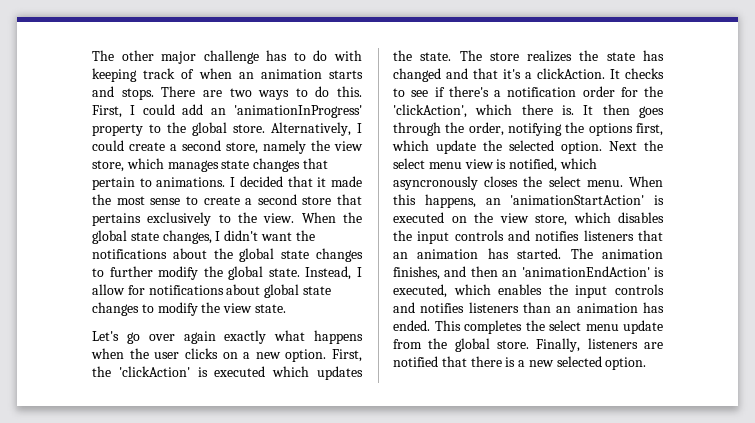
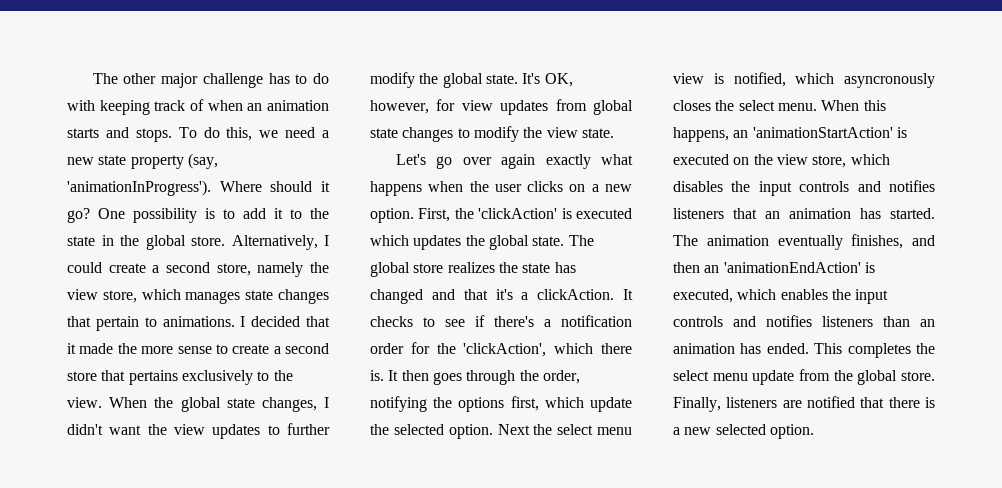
[161,86,362,100] [92,104,362,118] [92,124,161,136] There are two ways to do this. First, I could add an 'animationInProgress' property to -> [178,127,329,141] [67,153,218,169] [67,180,330,196] [67,208,329,223] [67,235,114,246] To do this, we need a new state property (say, 'animationInProgress'). Where should it go? One possibility is to add it to the state in
[116,196,145,205] most -> [141,346,174,354] more
[92,248,363,262] notifications about the global state changes -> [174,424,261,439] view updates
[305,266,362,280] [92,284,261,295] Instead, I allow for notifications about -> [522,73,573,87] [370,99,587,115] It's OK, however, for view updates from
(412, 55) none -> [488,235,529,250] global
(482, 55) none -> [370,262,410,277] global
(663, 254) none -> [777,235,843,250] eventually

